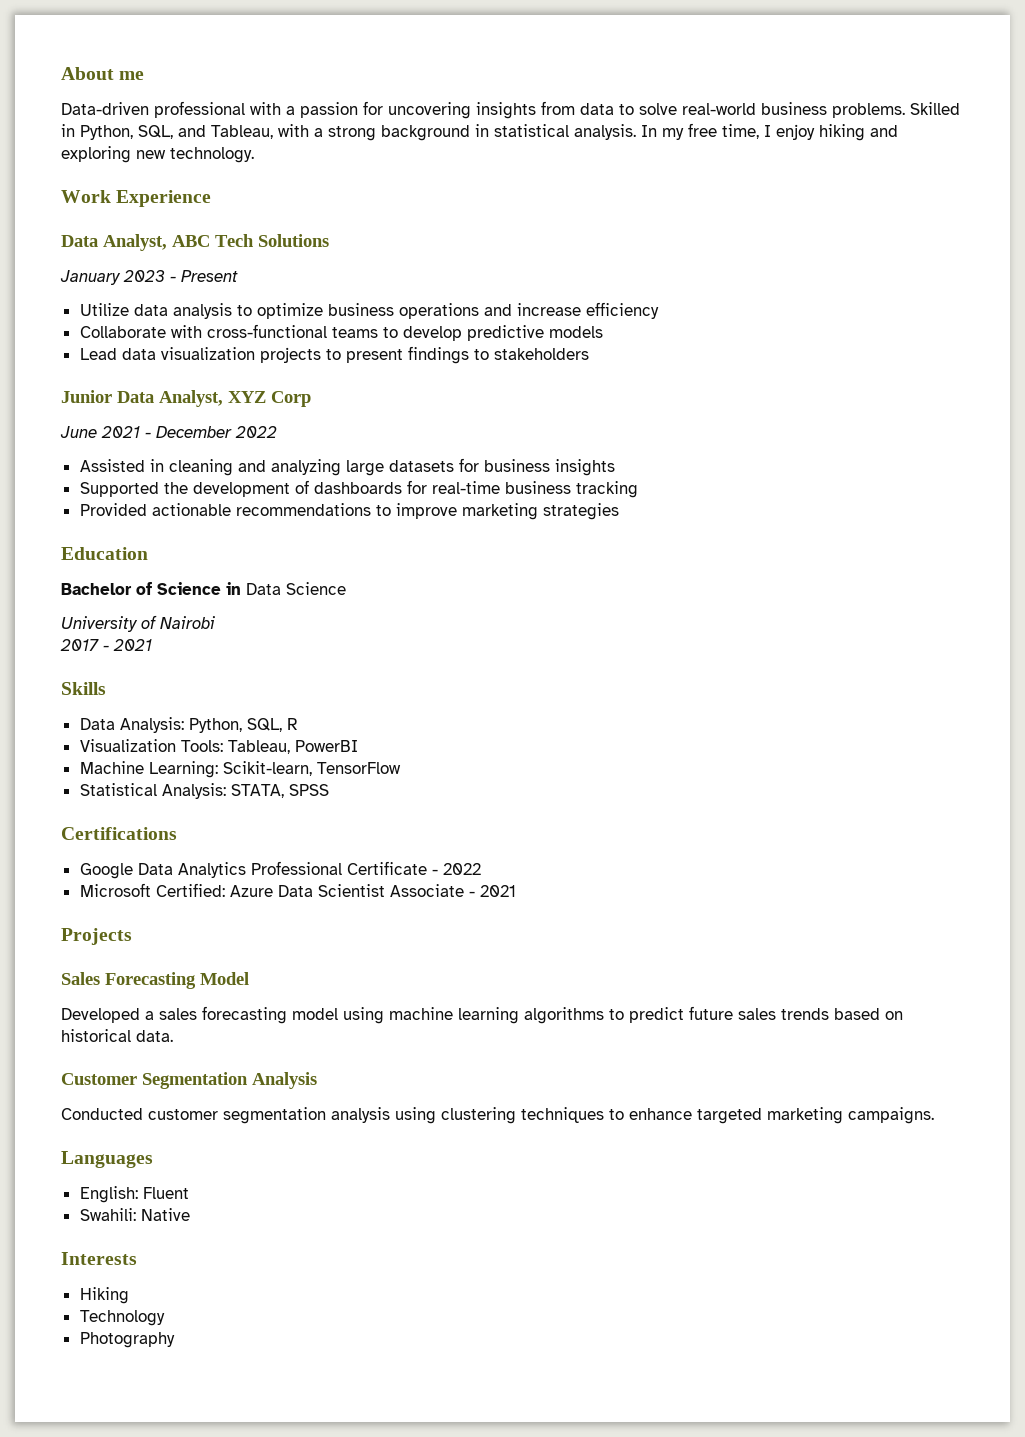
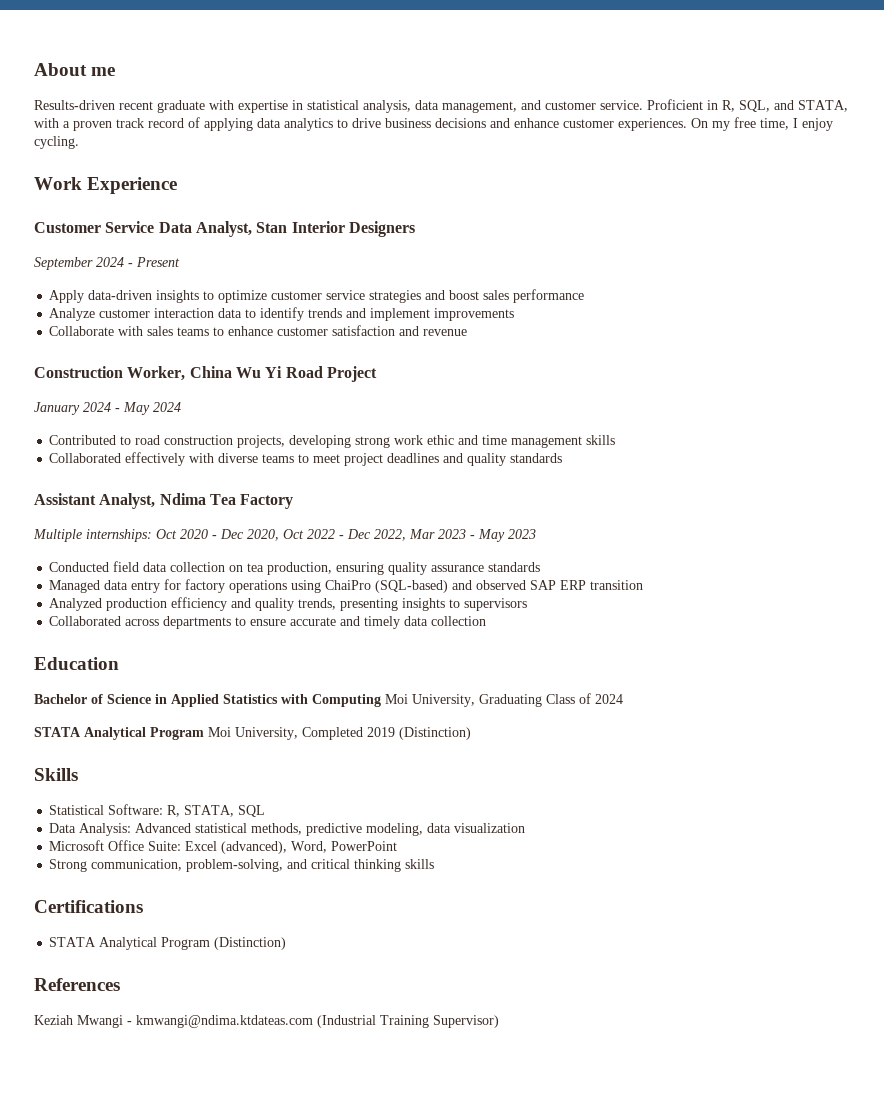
[61,101,960,119] [61,124,657,141] Data-driven professional with a passion for uncovering insights from data to solve real-world business problems. Skilled in Python, SQL, and Tableau, with a strong background in statistical analysis. In -> [34,99,848,113] [34,117,708,131] Results-driven recent graduate with expertise in statistical analysis, data management, and customer service. Proficient in R, SQL, and STATA, with a proven track record of applying data analytics to drive business decisions and enhance customer experiences. On
[819,124,898,141] [61,146,254,163] [61,190,212,207] [61,234,329,251] [60,270,238,285] [79,302,659,319] hiking and exploring new technology. // Work Experience // Data Analyst, ABC Tech Solutions // January 2023 - Present // Utilize data analysis to optimize business operations and increase efficiency -> [34,136,79,149] [34,177,178,194] [34,221,415,237] [34,257,180,270] [49,289,585,303] [49,307,515,321] cycling. // Work Experience // Customer Service Data Analyst, Stan Interior Designers // September 2024 - Present // Apply data-driven insights to optimize customer service strategies and boost sales performance // Analyze customer interaction data to identify trends and implement improvements
[206,324,603,341] [79,346,589,364] [61,390,311,407] [60,426,277,438] [79,458,615,476] [79,480,638,498] [79,503,619,520] cross-functional teams to develop predictive models // Lead data visualization projects to present findings to stakeholders // Junior Data Analyst, XYZ Corp // June 2021 - December 2022 // Assisted in cleaning and analyzing large datasets for business insights // Supported the development of dashboards for real-time business tracking // Provided actionable recommendations to improve marketing strategies -> [147,325,468,336] [34,366,377,382] [34,402,181,415] [49,435,616,448] [49,452,563,466] [34,493,294,509] [33,529,536,542] [49,561,541,575] [49,579,644,593] [49,597,528,611] [49,616,487,629] sales teams to enhance customer satisfaction and revenue // Construction Worker, China Wu Yi Road Project // January 2024 - May 2024 // Contributed to road construction projects, developing strong work ethic and time management skills // Collaborated effectively with diverse teams to meet project deadlines and quality standards // Assistant Analyst, Ndima Tea Factory // Multiple internships: Oct 2020 - Dec 2020, Oct 2022 - Dec 2022, Mar 2023 - May 2023 // Conducted field data collection on tea production, ensuring quality assurance standards // Managed data entry for factory operations using ChaiPro (SQL-based) and observed SAP ERP transition // Analyzed production efficiency and quality trends, presenting insights to supervisors // Collaborated across departments to ensure accurate and timely data collection
[246,582,346,595] [61,615,215,632] [60,639,152,651] [61,682,106,695] [79,717,298,733] [79,739,358,754] [79,761,401,778] [79,783,329,799] [61,827,177,840] [79,861,481,879] [79,883,516,897] [61,928,132,945] [61,972,249,989] [61,1006,903,1024] [61,1029,173,1042] [61,1072,317,1089] [61,1107,934,1124] [61,1151,153,1168] [79,1186,189,1203] [79,1208,190,1221] [61,1252,137,1265] [79,1287,129,1304] [79,1310,165,1326] [79,1332,175,1348] Data Science // University of Nairobi // 2017 - 2021 // Skills // Data Analysis: Python, SQL, R // Visualization Tools: Tableau, PowerBI // Machine Learning: Scikit-learn, TensorFlow // Statistical Analysis: STATA, SPSS // Certifications // Google Data Analytics Professional Certificate - 2022 // Microsoft Certified: Azure Data Scientist Associate - 2021 // Projects // Sales Forecasting Model // Developed a sales forecasting model using machine learning algorithms to predict future sales trends based on historical data. // Customer Segmentation Analysis // Conducted customer segmentation analysis using clustering techniques to enhance targeted marketing campaigns. // Languages // English: Fluent // Swahili: Native // Interests // Hiking // Technology // Photography -> [171,693,623,707] [34,727,471,740] [34,768,78,781] [49,804,266,817] [49,823,526,836] [49,840,398,854] [49,859,435,872] [34,900,143,913] [49,937,287,950] [34,978,120,991] [34,1015,499,1028] Applied Statistics with Computing Moi University, Graduating Class of 2024 // STATA Analytical Program Moi University, Completed 2019 (Distinction) // Skills // Statistical Software: R, STATA, SQL // Data Analysis: Advanced statistical methods, predictive modeling, data visualization // Microsoft Office Suite: Excel (advanced), Word, PowerPoint // Strong communication, problem-solving, and critical thinking skills // Certifications // STATA Analytical Program (Distinction) // References // Keziah Mwangi - kmwangi@ndima.ktdateas.com (Industrial Training Supervisor)

